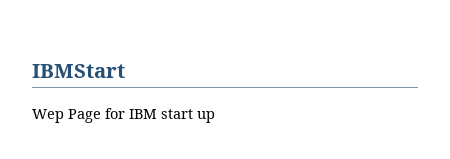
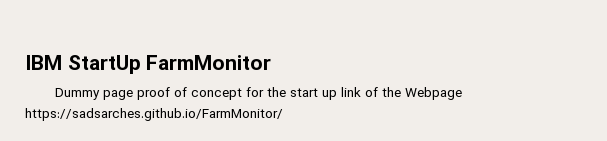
[32,64,125,78] [32,108,215,123] IBMStart // Wep Page for IBM start up -> [25,55,272,74] [55,87,463,100] [25,108,283,121] IBM StartUp FarmMonitor // Dummy page proof of concept for the start up link of the Webpage https://sadsarches.github.io/FarmMonitor/

